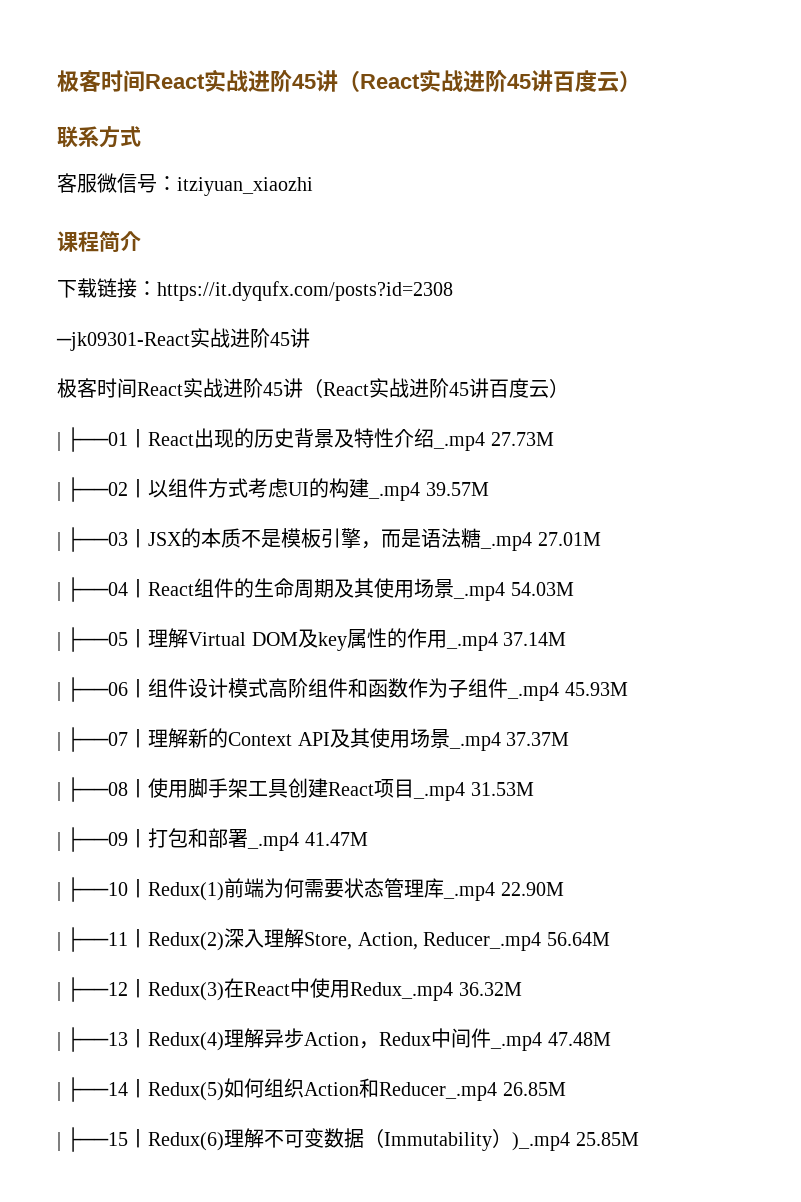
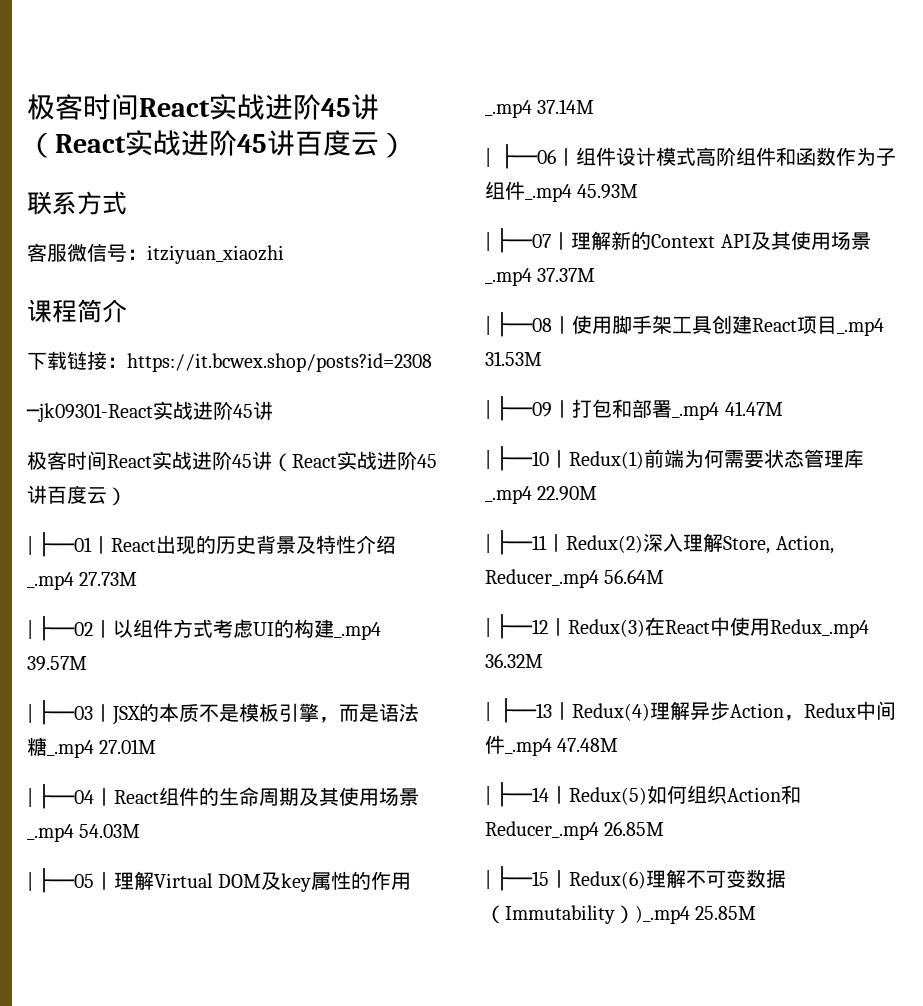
[157,281,453,301] https://it.dyqufx.com/posts?id=2308 -> [127,353,432,372] https://it.bcwex.shop/posts?id=2308

